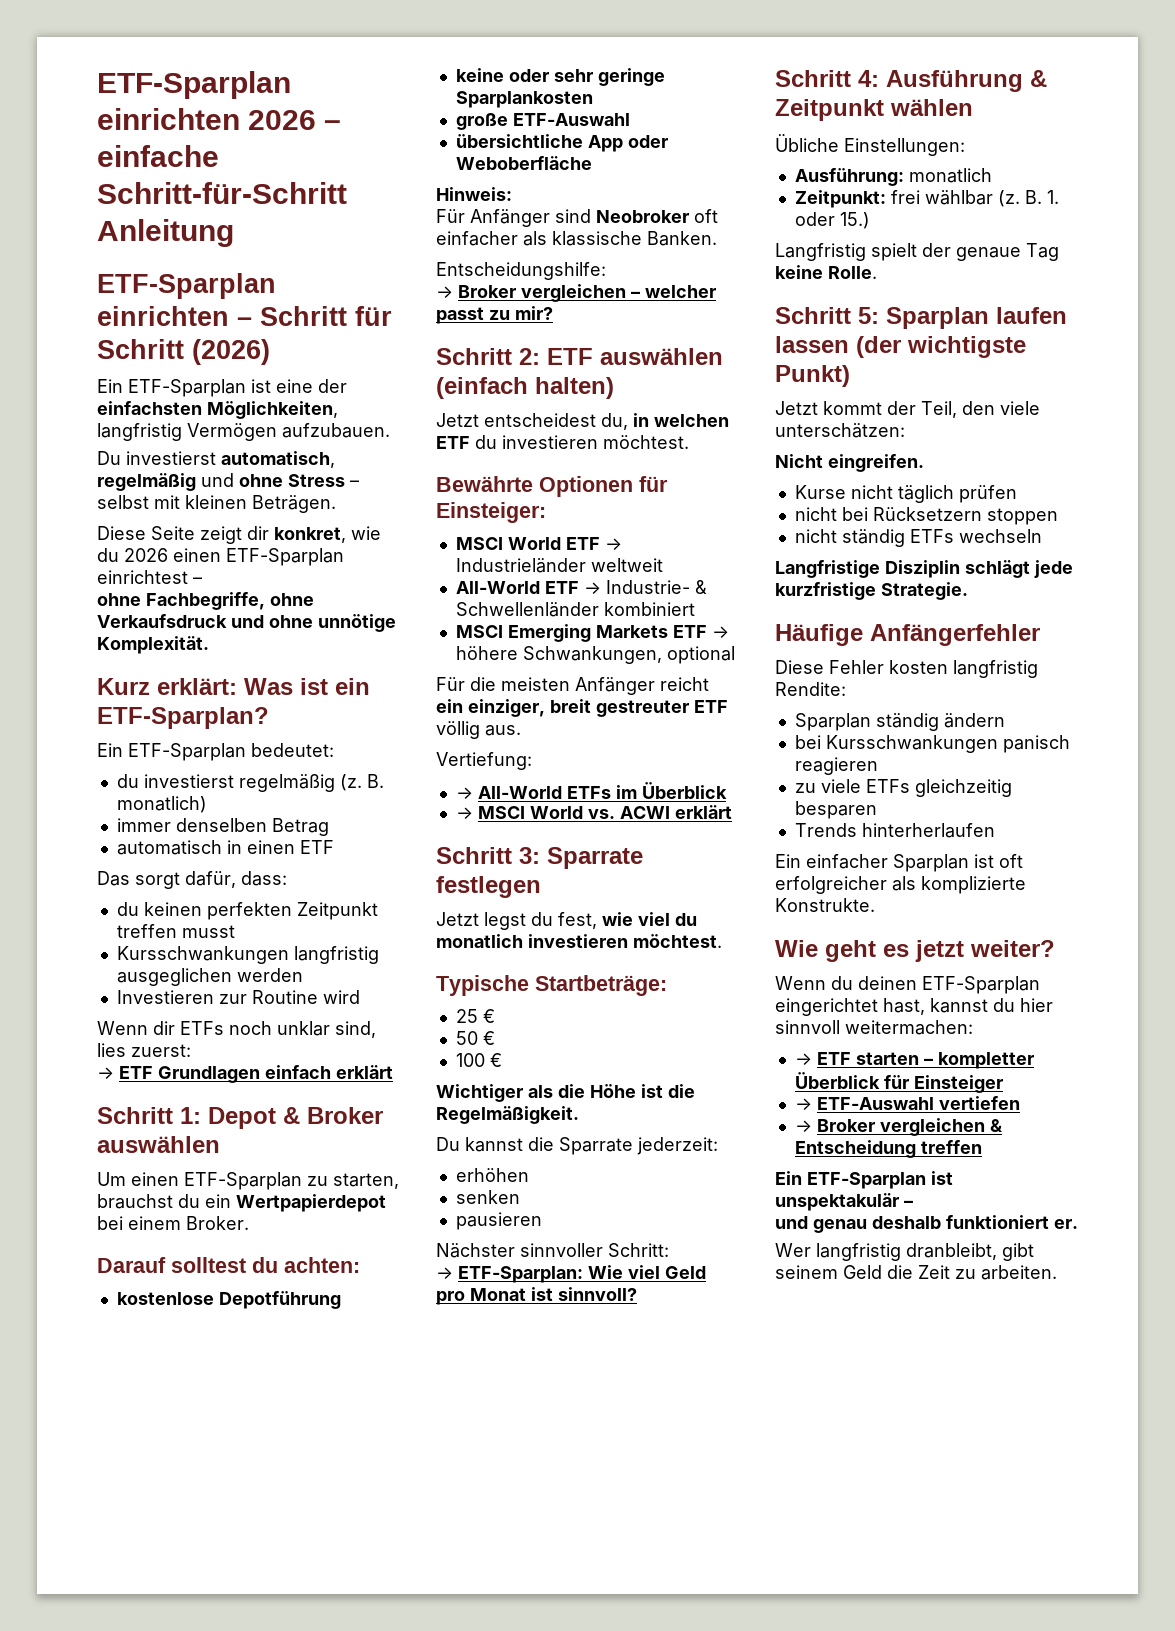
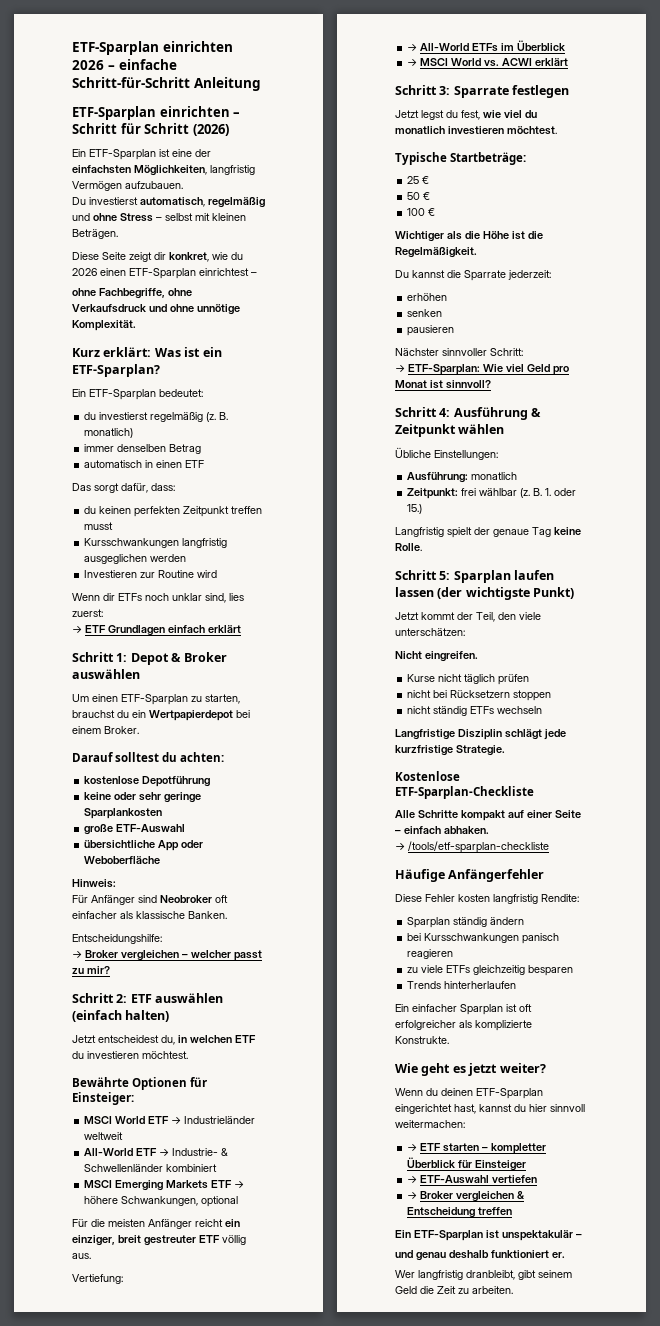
(968, 591) none -> [395,771,460,781] [395,786,534,799] [395,810,581,821] [395,826,489,834] [395,841,549,853] // Kostenlose ETF-Sparplan-Checkliste // Alle Schritte kompakt auf einer Seite – einfach abhaken. // → /tools/etf-sparplan-checkliste

